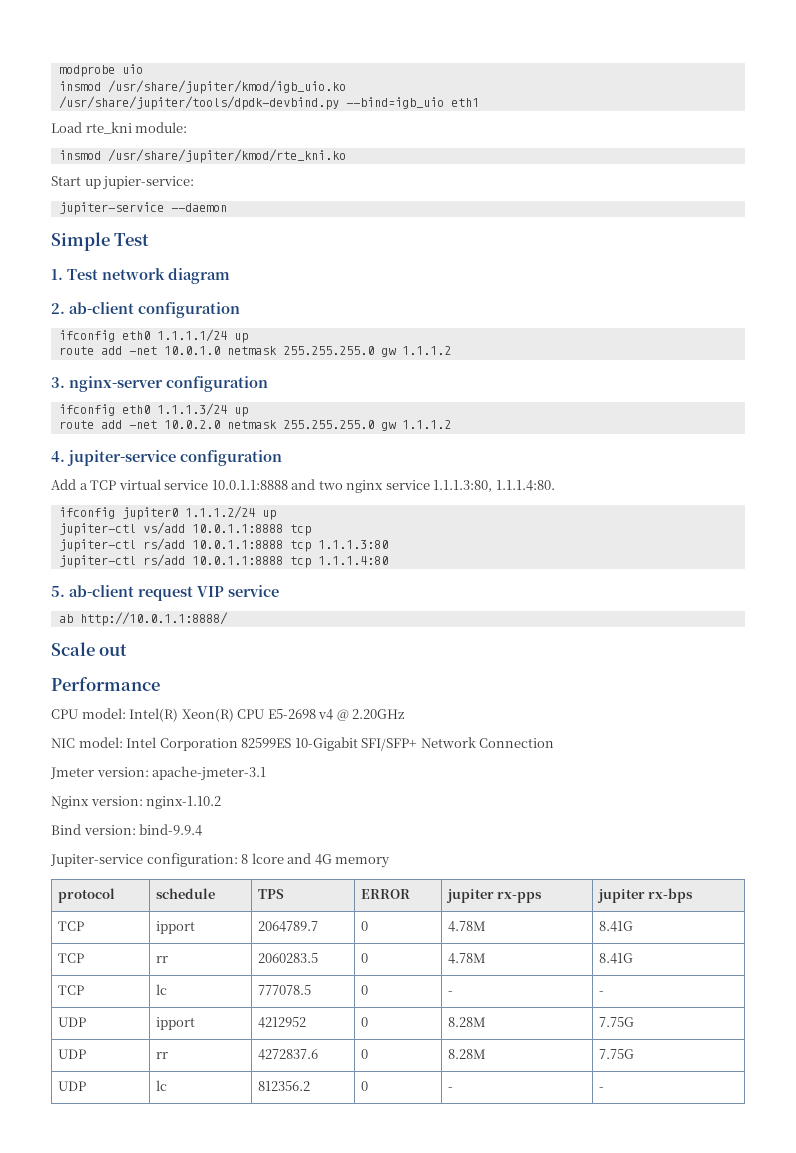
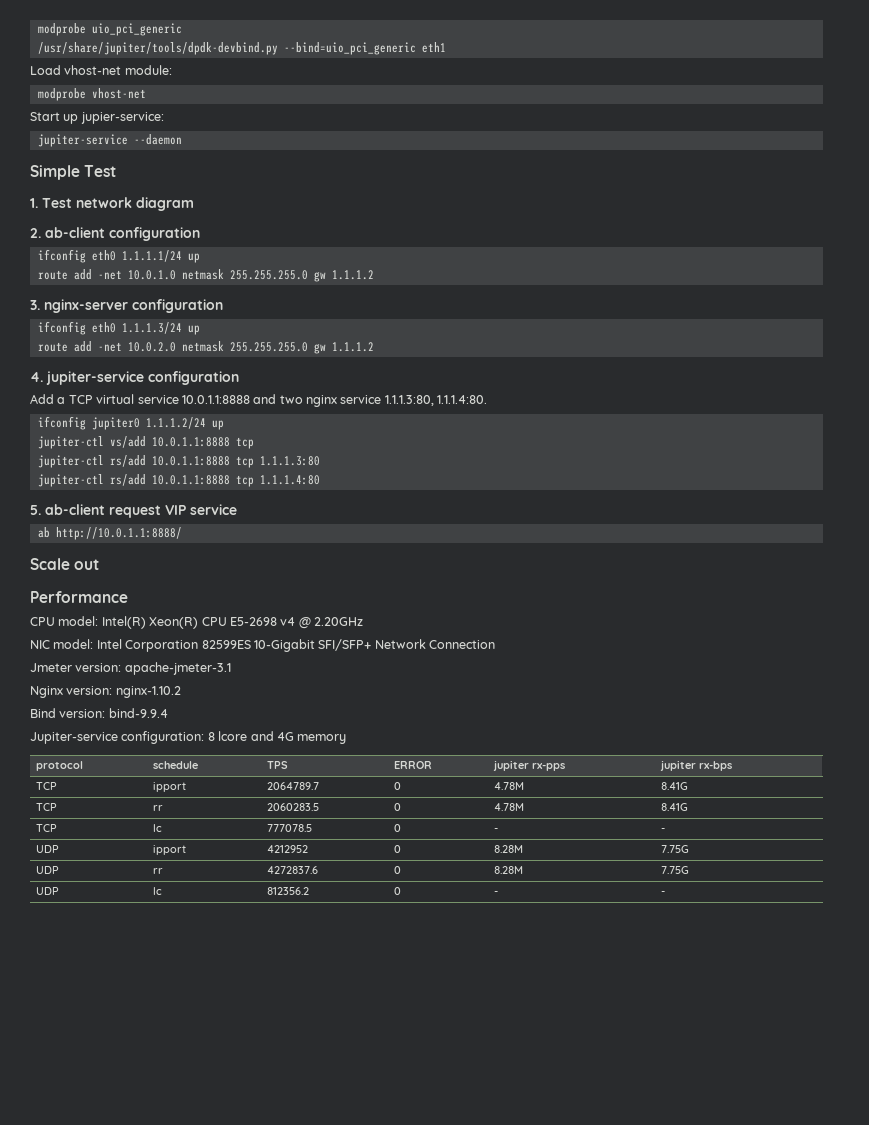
[58,64,143,77] [58,80,346,94] modprobe uio // insmod /usr/share/jupiter/kmod/igb_uio.ko -> [37,23,182,36] modprobe uio_pci_generic
[345,97,444,109] --bind=igb_uio -> [283,42,416,55] --bind=uio_pci_generic
[85,122,132,134] rte_kni -> [64,65,122,75] vhost-net
[58,149,346,163] insmod /usr/share/jupiter/kmod/rte_kni.ko -> [37,88,146,101] modprobe vhost-net

